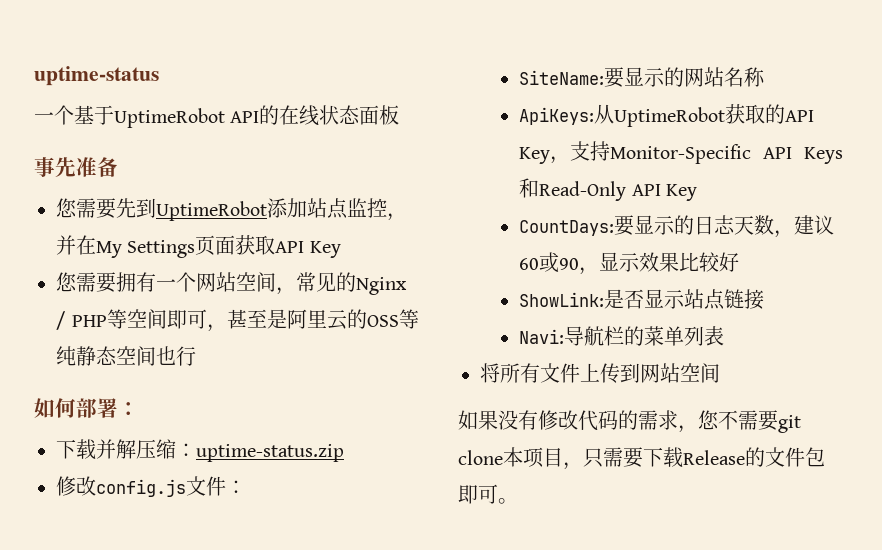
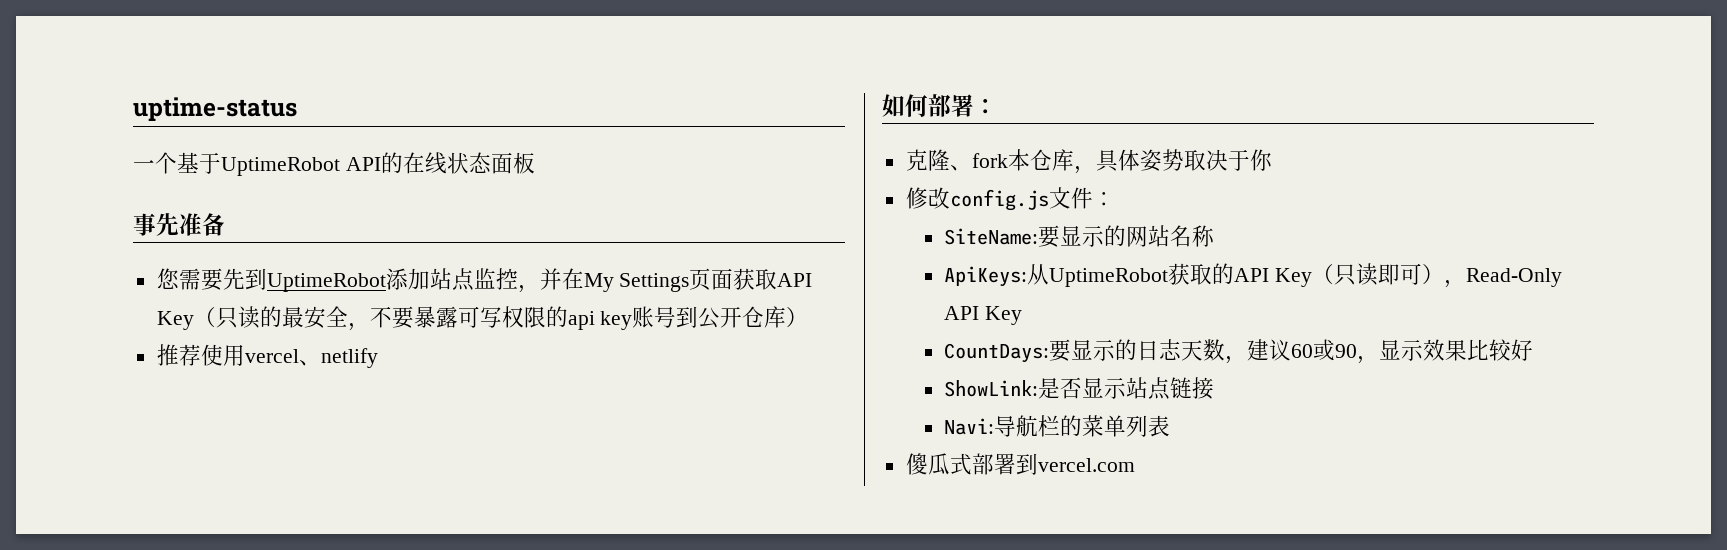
[56,272,407,295] [56,309,419,332] [56,346,196,366] [34,398,139,418] [56,439,344,462] // 您需要拥有一个网站空间，常见的Nginx / PHP等空间即可，甚至是阿里云的OSS等纯静态空间也行 // 如何部署： // 下载并解压缩：uptime-status.zip -> [193,306,809,331] [156,344,378,368] [882,94,997,117] [905,149,1272,174] （只读的最安全，不要暴露可写权限的api key账号到公开仓库） // 推荐使用vercel、netlify // 如何部署： // 克隆、fork本仓库，具体姿势取决于你
[550,141,843,164] [519,178,540,198] ，支持Monitor-Specific API Keys和 -> [1312,263,1467,288] （只读即可），
[480,363,720,383] [458,410,801,433] [458,447,825,470] [458,484,518,504] 将所有文件上传到网站空间 // 如果没有修改代码的需求，您不需要git clone本项目，只需要下载Release的文件包即可。 -> [905,453,1135,475] 傻瓜式部署到vercel.com

